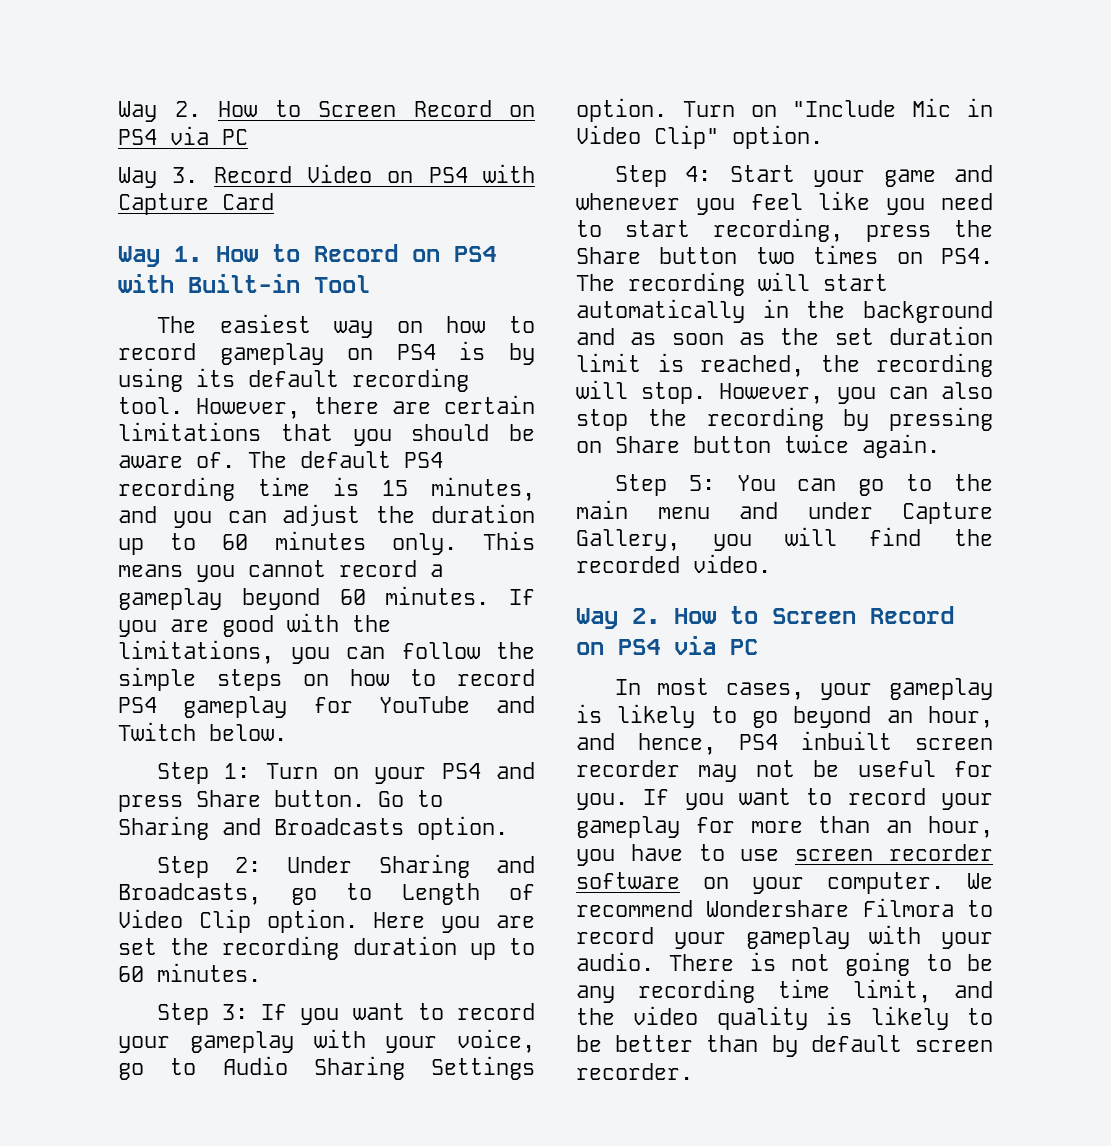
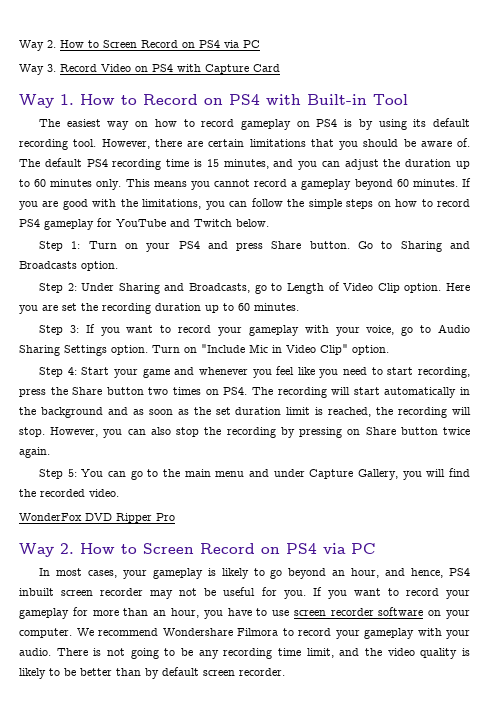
(771, 563) none -> [19,513,175,523] // WonderFox DVD Ripper Pro

